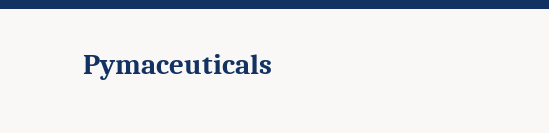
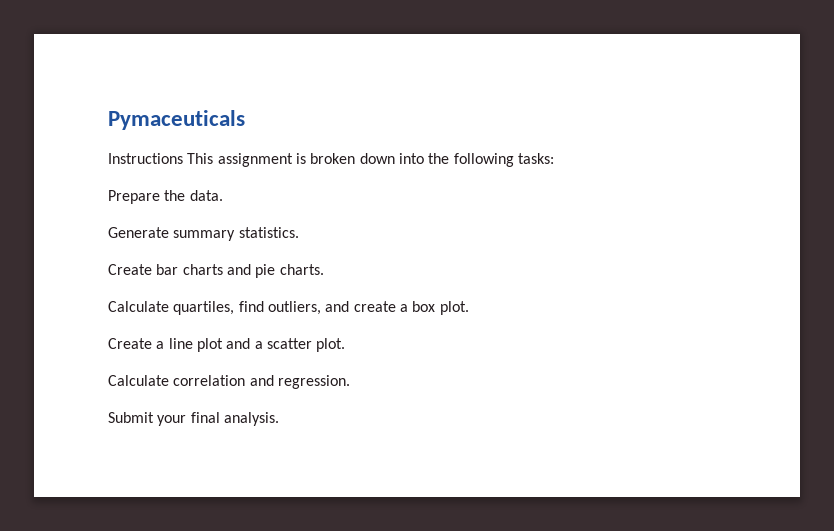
(272, 67) none -> [108,153,554,167] [108,190,223,204] [108,227,299,241] [108,264,324,278] [108,301,469,315] [108,338,346,352] [108,375,350,389] [108,412,279,426] // Instructions This assignment is broken down into the following tasks: // Prepare the data. // Generate summary statistics. // Create bar charts and pie charts. // Calculate quartiles, find outliers, and create a box plot. // Create a line plot and a scatter plot. // Calculate correlation and regression. // Submit your final analysis.

